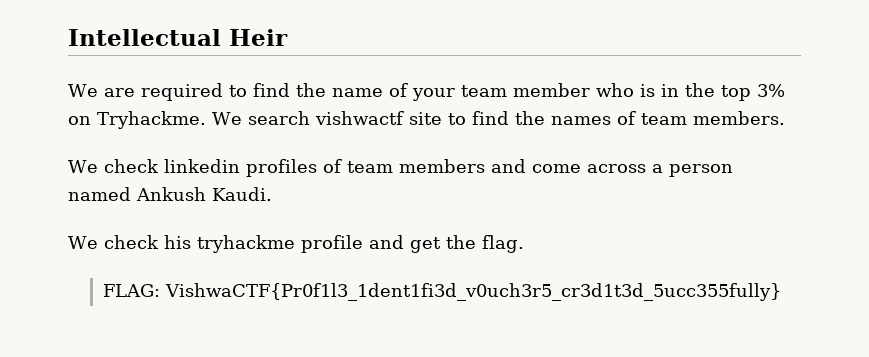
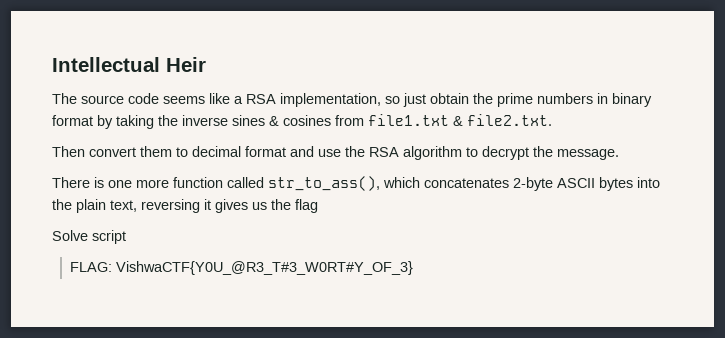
[68,83,785,101] [68,111,785,129] [68,159,733,177] [68,187,272,201] [68,235,524,253] We are required to find the name of your team member who is in the top 3% on Tryhackme. We search vishwactf site to find the names of team members. // We check linkedin profiles of team members and come across a person named Ankush Kaudi. // We check his tryhackme profile and get the flag. -> [52,93,652,107] [52,114,552,129] [52,146,619,160] [52,176,660,191] [52,199,318,213] [52,230,126,244] The source code seems like a RSA implementation, so just obtain the prime numbers in binary format by taking the inverse sines & cosines from file1.txt & file2.txt. // Then convert them to decimal format and use the RSA algorithm to decrypt the message. // There is one more function called str_to_ass(), which concatenates 2-byte ASCII bytes into the plain text, reversing it gives us the flag // Solve script
[164,283,781,301] VishwaCTF{Pr0f1l3_1dent1fi3d_v0uch3r5_cr3d1t3d_5ucc355fully} -> [116,261,414,275] VishwaCTF{Y0U_@R3_T#3_W0RT#Y_OF_3}

